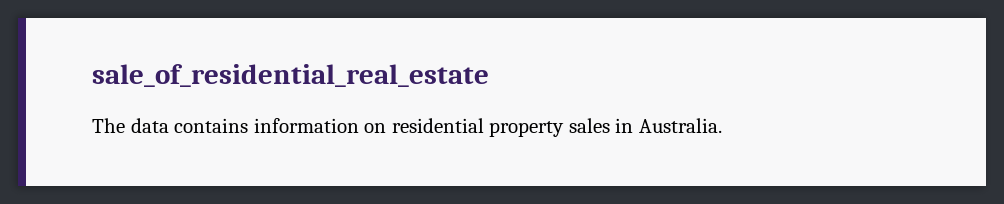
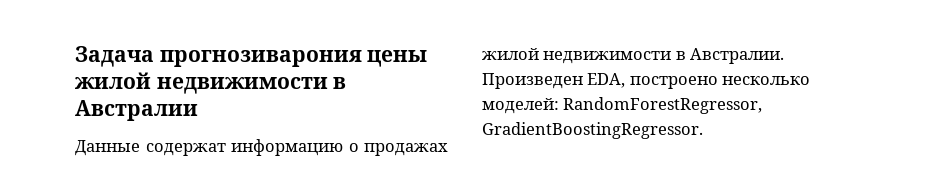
[92,64,489,87] [92,118,722,137] sale_of_residential_real_estate // The data contains information on residential property sales in Australia. -> [75,46,428,67] [75,72,347,94] [75,100,198,121] [75,139,448,156] [482,48,785,64] [482,73,811,89] [482,97,763,114] [482,122,703,139] Задача прогнозиварония цены жилой недвижимости в Австралии // Данные содержат информацию о продажах жилой недвижимости в Австралии. Произведен EDA, построено несколько моделей: RandomForestRegressor, GradientBoostingRegressor.

